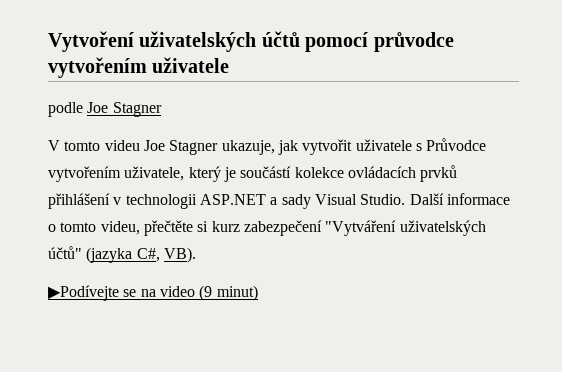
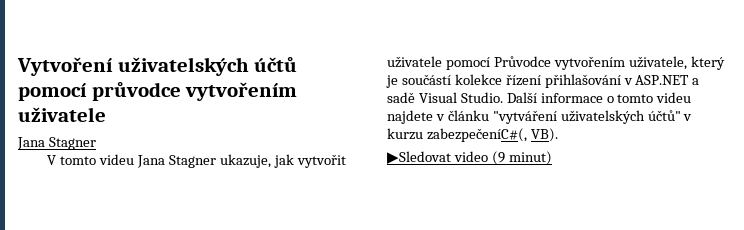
[48,102,109,117] podle Joe -> [17,137,45,150] Jana
[143,140,165,151] Joe -> [137,155,166,168] Jana
[415,143,422,151] s -> [445,57,490,70] pomocí
[347,165,458,182] [48,193,197,209] ovládacích prvků přihlášení v technologii -> [505,74,633,88] řízení přihlašování v
[281,194,311,209] sady -> [387,92,415,103] sadě
[100,220,486,236] [48,246,196,263] [48,285,156,301] videu, přečtěte si kurz zabezpečení "Vytváření uživatelských účtů" (jazyka C#, VB). // ▶Podívejte se na -> [656,92,692,103] [387,110,693,124] [387,128,558,142] [387,151,451,164] videu najdete v článku "vytváření uživatelských účtů" v kurzu zabezpečeníC#(, VB). // ▶Sledovat

